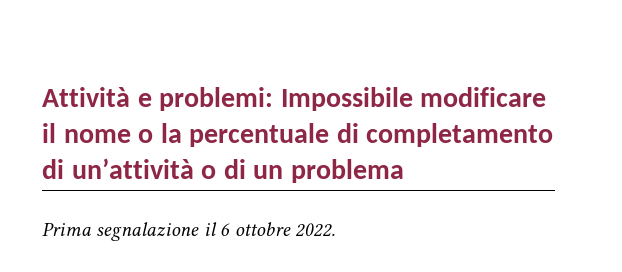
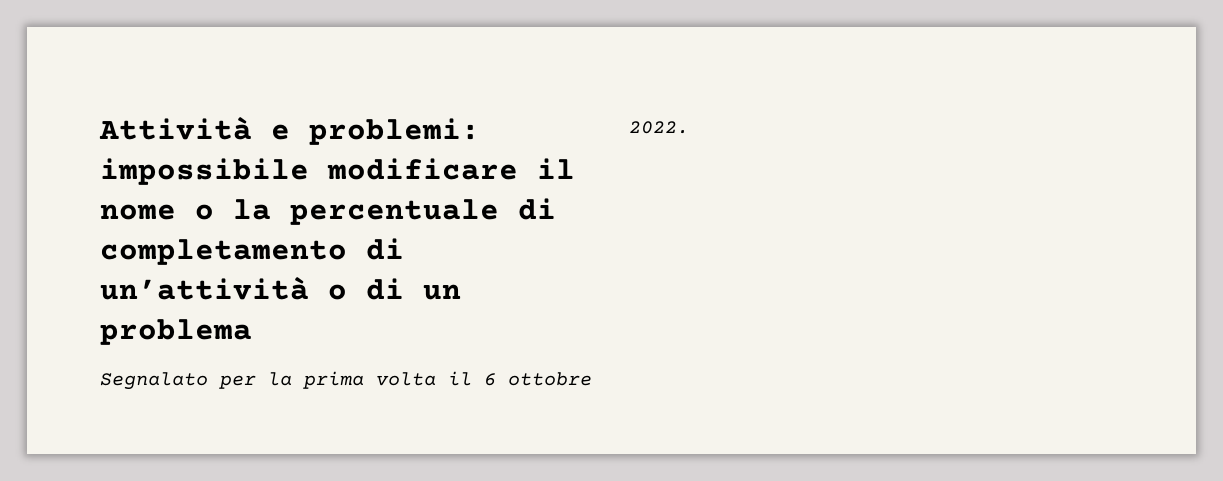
[280,87,413,111] Impossibile -> [100,158,309,185] impossibile
[42,222,200,241] Prima segnalazione -> [100,371,436,390] Segnalato per la prima volta

